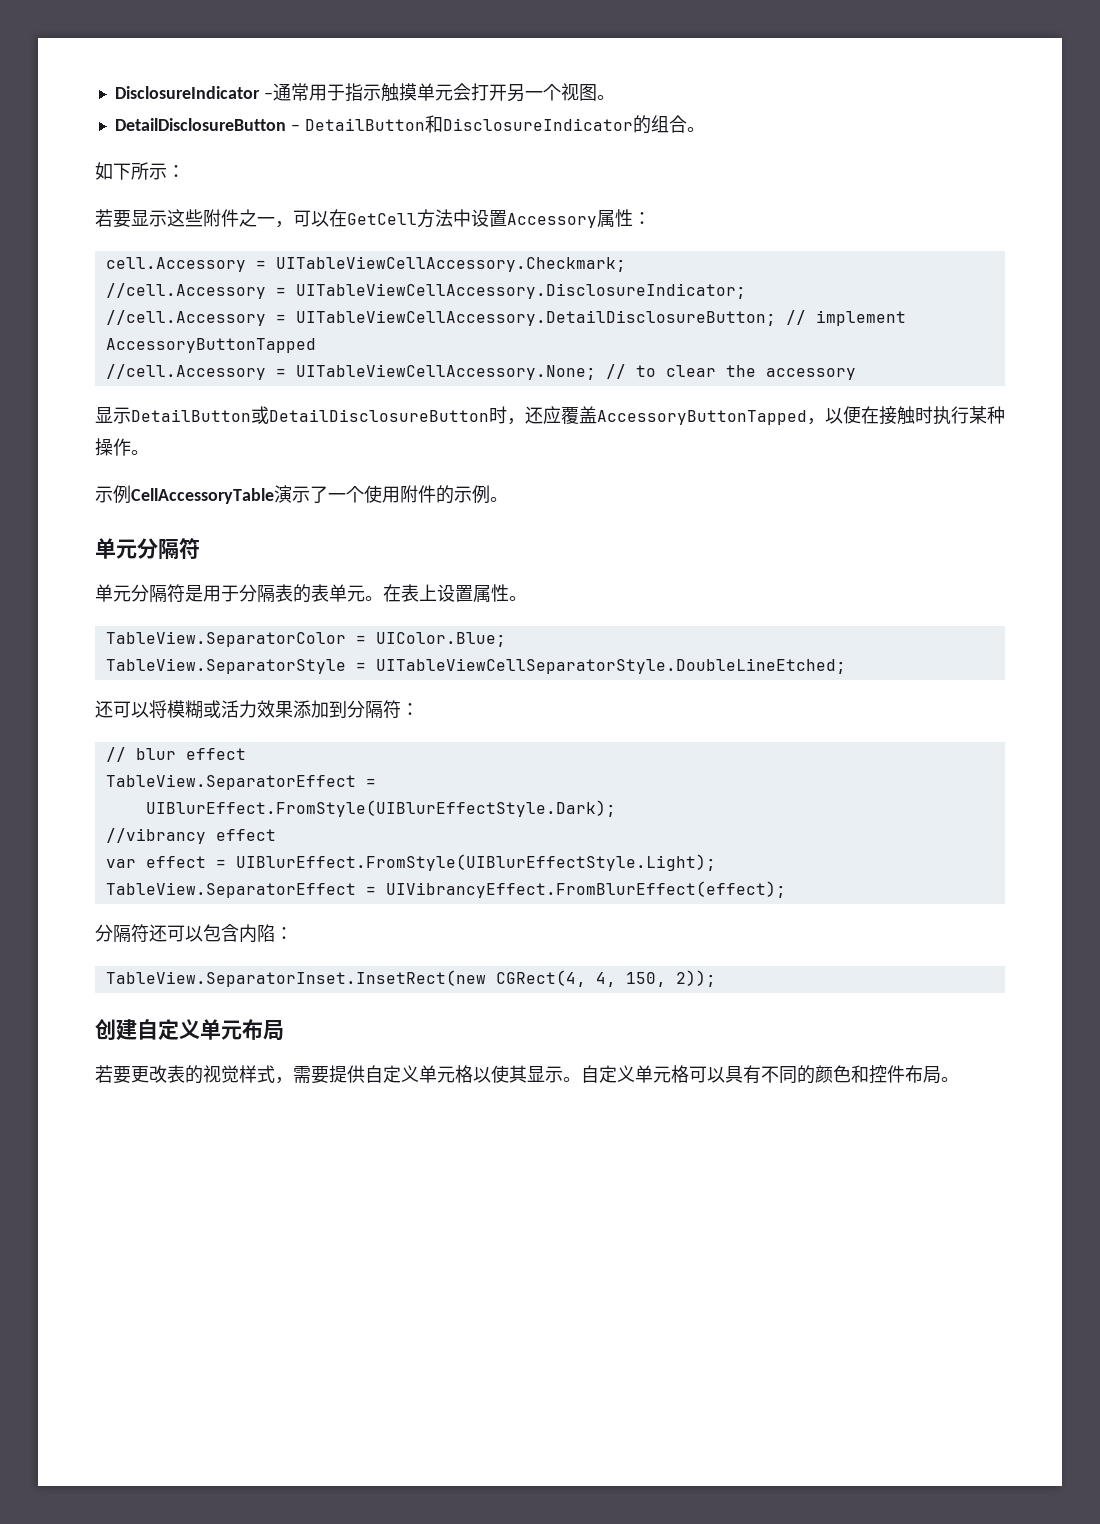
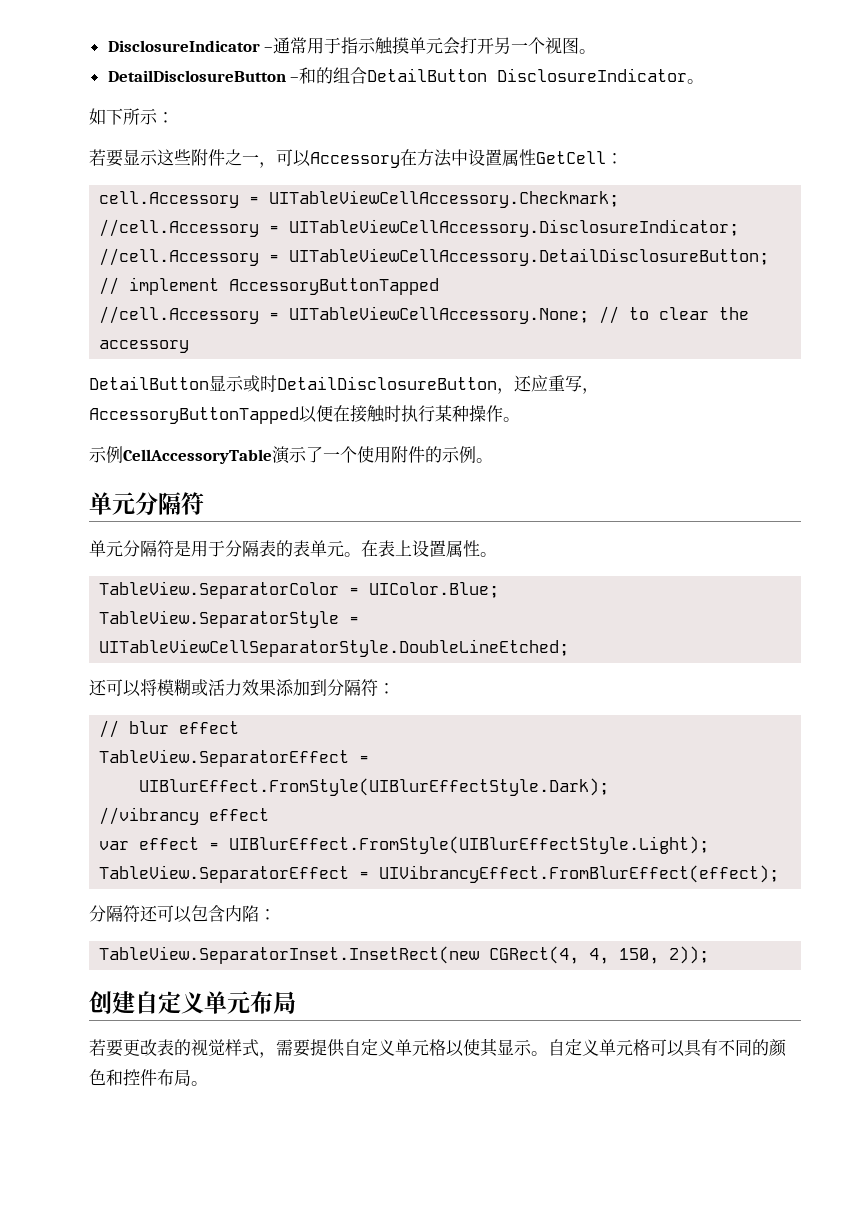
[304,115,687,134] DetailButton和DisclosureIndicator的组合 -> [299,67,688,84] 和的组合DetailButton DisclosureIndicator
[329,209,417,227] 在GetCell -> [310,149,417,168] Accessory在
[507,209,633,228] Accessory属性 -> [502,149,606,166] 属性GetCell
[95,406,825,425] 显示DetailButton或DetailDisclosureButton时，还应覆盖AccessoryButtonTapped， -> [89,375,599,394] [89,407,299,424] DetailButton显示或时DetailDisclosureButton，还应重写，AccessoryButtonTapped

